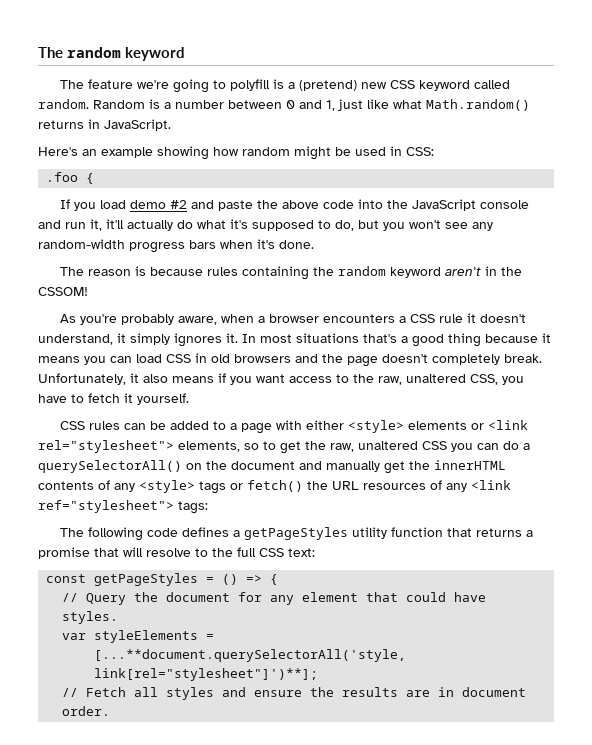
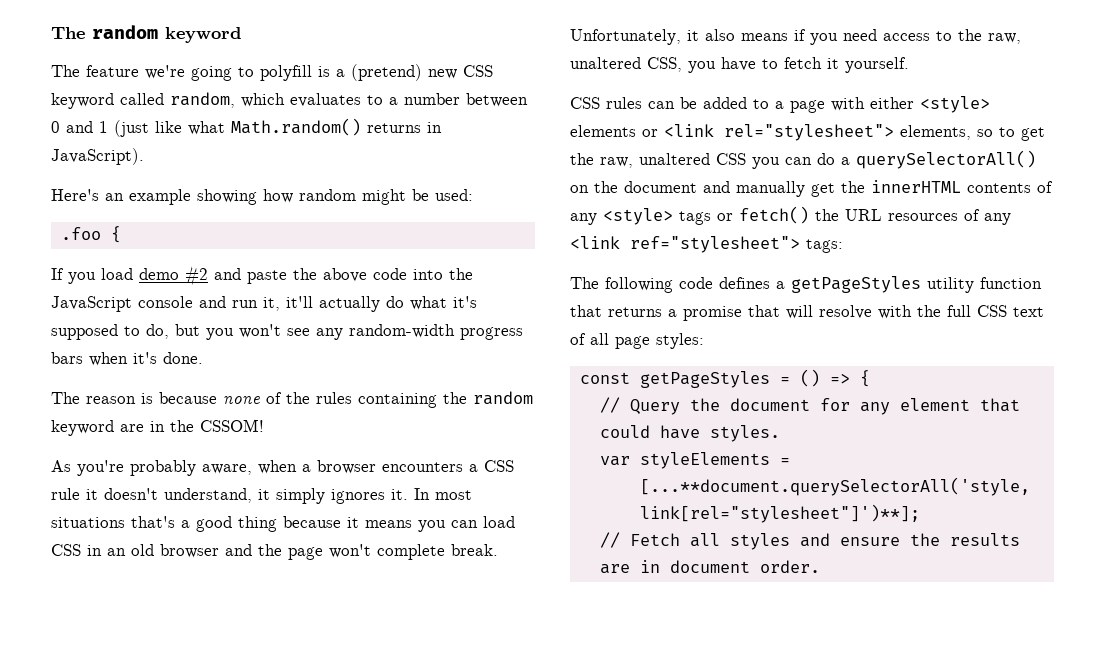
[38,99,160,109] random. Random is -> [170,92,383,108] random, which evaluates to
[326,99,363,111] 1, just -> [99,120,149,137] 1 (just
[104,119,171,131] JavaScript. -> [51,148,144,165] JavaScript).
[355,146,434,156] used in CSS: -> [435,189,473,201] used:
(204, 271) none -> [223,392,310,404] none of the
[445,267,482,276] aren't -> [120,424,144,432] are
[211,354,291,363] old browsers -> [107,544,219,558] an old browser
[382,354,500,365] doesn't completely -> [329,544,445,560] won't complete
[256,374,285,383] want -> [843,29,877,41] need
[195,548,208,557] to -> [878,305,912,319] with
[288,548,315,557] text: -> [1013,307,1044,317] [570,333,704,349] text of all page styles:

